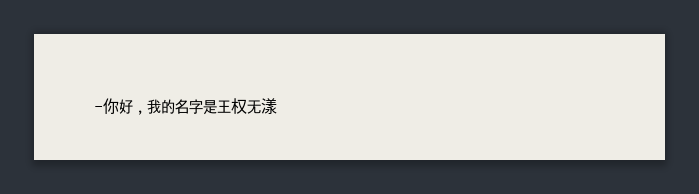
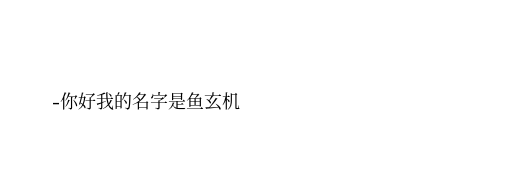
[133,110,147,115] ， -> (96, 101) none
[217,98,277,114] 王权无漾 -> [186,92,240,111] 鱼玄机

